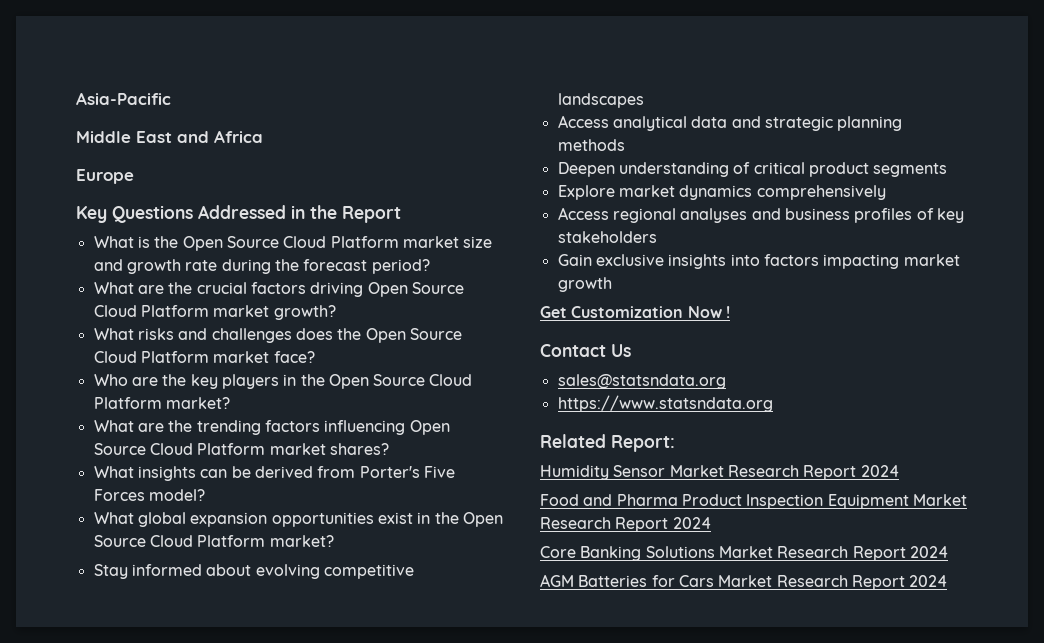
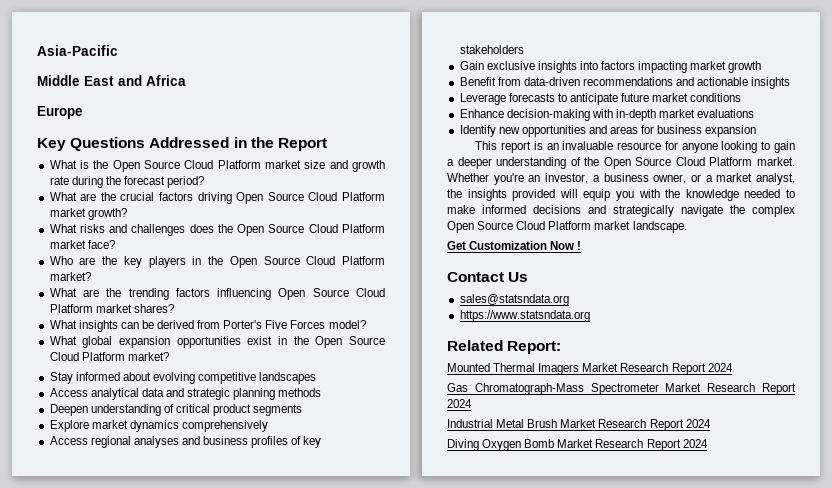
(612, 284) none -> [459,77,791,89] [459,93,742,105] [459,109,755,121] [459,125,757,137] [475,141,795,153] [447,157,795,169] [447,173,795,185] [447,189,795,201] [447,205,795,217] [447,221,687,233] // Benefit from data-driven recommendations and actionable insights // Leverage forecasts to anticipate future market conditions // Enhance decision-making with in-depth market evaluations // Identify new opportunities and areas for business expansion // This report is an invaluable resource for anyone looking to gain a deeper understanding of the Open Source Cloud Platform market. Whether you're an investor, a business owner, or a market analyst, the insights provided will equip you with the knowledge needed to make informed decisions and strategically navigate the complex Open Source Cloud Platform market landscape.
[540,465,899,480] [540,494,967,509] [540,517,711,532] [540,546,948,561] [540,574,714,587] Humidity Sensor Market Research Report 2024 // Food and Pharma Product Inspection Equipment Market Research Report 2024 // Core Banking Solutions Market Research Report 2024 // AGM Batteries for Cars -> [447,363,733,375] [447,383,796,395] [447,399,472,408] [447,419,711,431] [447,439,555,451] Mounted Thermal Imagers Market Research Report 2024 // Gas Chromatograph-Mass Spectrometer Market Research Report 2024 // Industrial Metal Brush Market Research Report 2024 // Diving Oxygen Bomb

